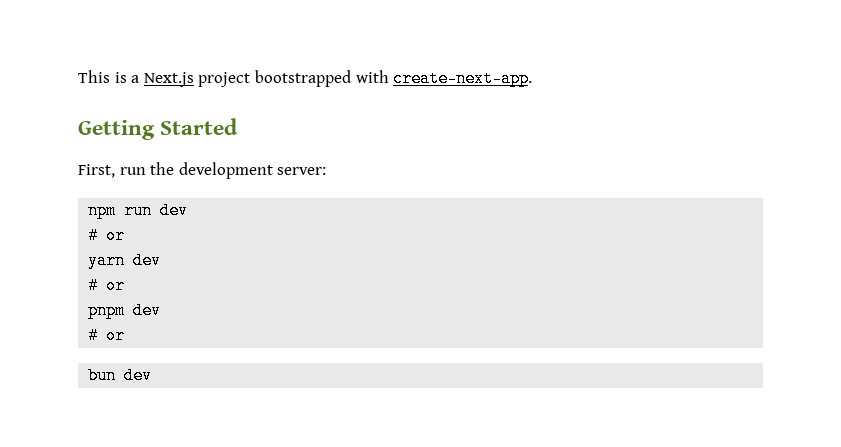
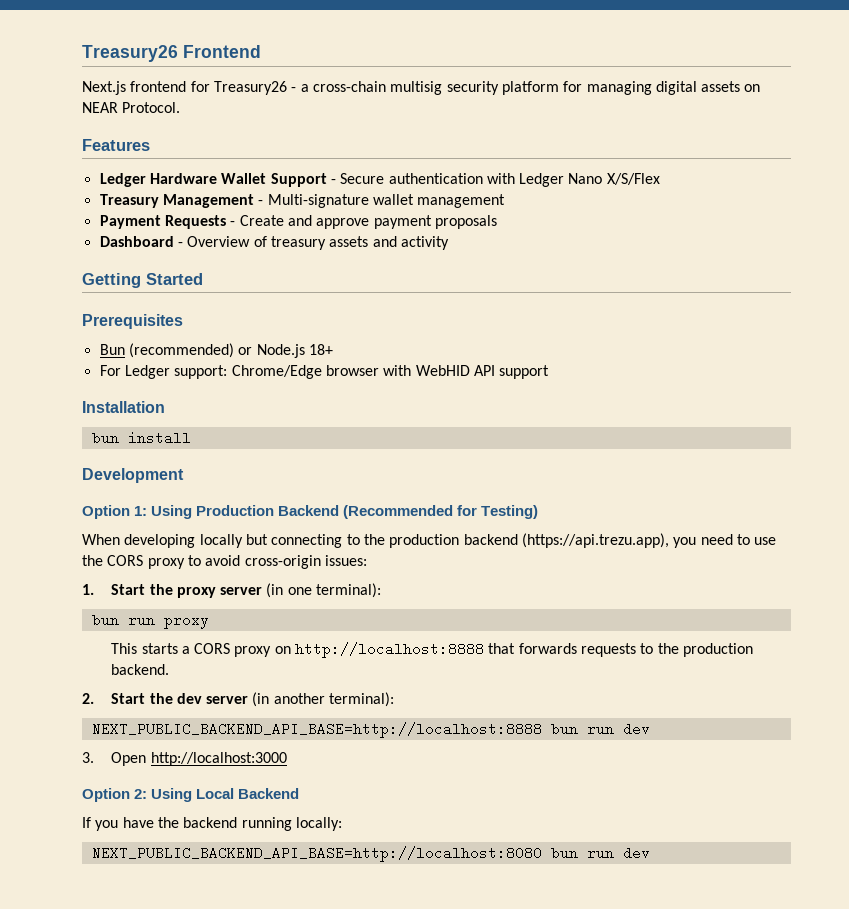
[78,70,533,87] [78,118,239,140] [78,162,327,179] [88,202,189,219] [88,227,126,244] [88,252,162,269] [88,277,126,294] [88,302,162,319] [88,327,126,344] [88,367,117,384] This is a Next.js project bootstrapped with create-next-app. // Getting Started // First, run the development server: // npm run dev // # or // yarn dev // # or // pnpm dev // # or // bun -> [82,45,261,62] [82,81,761,95] [82,102,181,113] [82,139,150,151] [99,173,660,187] [99,194,506,208] [99,215,497,229] [99,236,449,250] [82,273,203,288] [82,314,183,329] [99,343,333,358] [99,365,550,379] [82,401,165,413] [91,431,191,445] [82,468,184,483] [82,505,539,519] [82,533,777,548] [82,555,367,569] [82,583,382,598] [91,613,209,629] [111,642,754,658] [111,664,170,675] [82,692,395,707] [91,722,650,738] [82,752,287,766] [82,788,300,802] [82,817,342,831] [91,846,614,862] Treasury26 Frontend // Next.js frontend for Treasury26 - a cross-chain multisig security platform for managing digital assets on NEAR Protocol. // Features // Ledger Hardware Wallet Support - Secure authentication with Ledger Nano X/S/Flex // Treasury Management - Multi-signature wallet management // Payment Requests - Create and approve payment proposals // Dashboard - Overview of treasury assets and activity // Getting Started // Prerequisites // Bun (recommended) or Node.js 18+ // For Ledger support: Chrome/Edge browser with WebHID API support // Installation // bun install // Development // Option 1: Using Production Backend (Recommended for Testing) // When developing locally but connecting to the production backend (https://api.trezu.app), you need to use the CORS proxy to avoid cross-origin issues: // 1. Start the proxy server (in one terminal): // bun run proxy // This starts a CORS proxy on http://localhost:8888 that forwards requests to the production backend. // 2. Start the dev server (in another terminal): // NEXT_PUBLIC_BACKEND_API_BASE=http://localhost:8888 bun run dev // 3. Open http://localhost:3000 // Option 2: Using Local Backend // If you have the backend running locally: // NEXT_PUBLIC_BACKEND_API_BASE=http://localhost:8080 bun run

